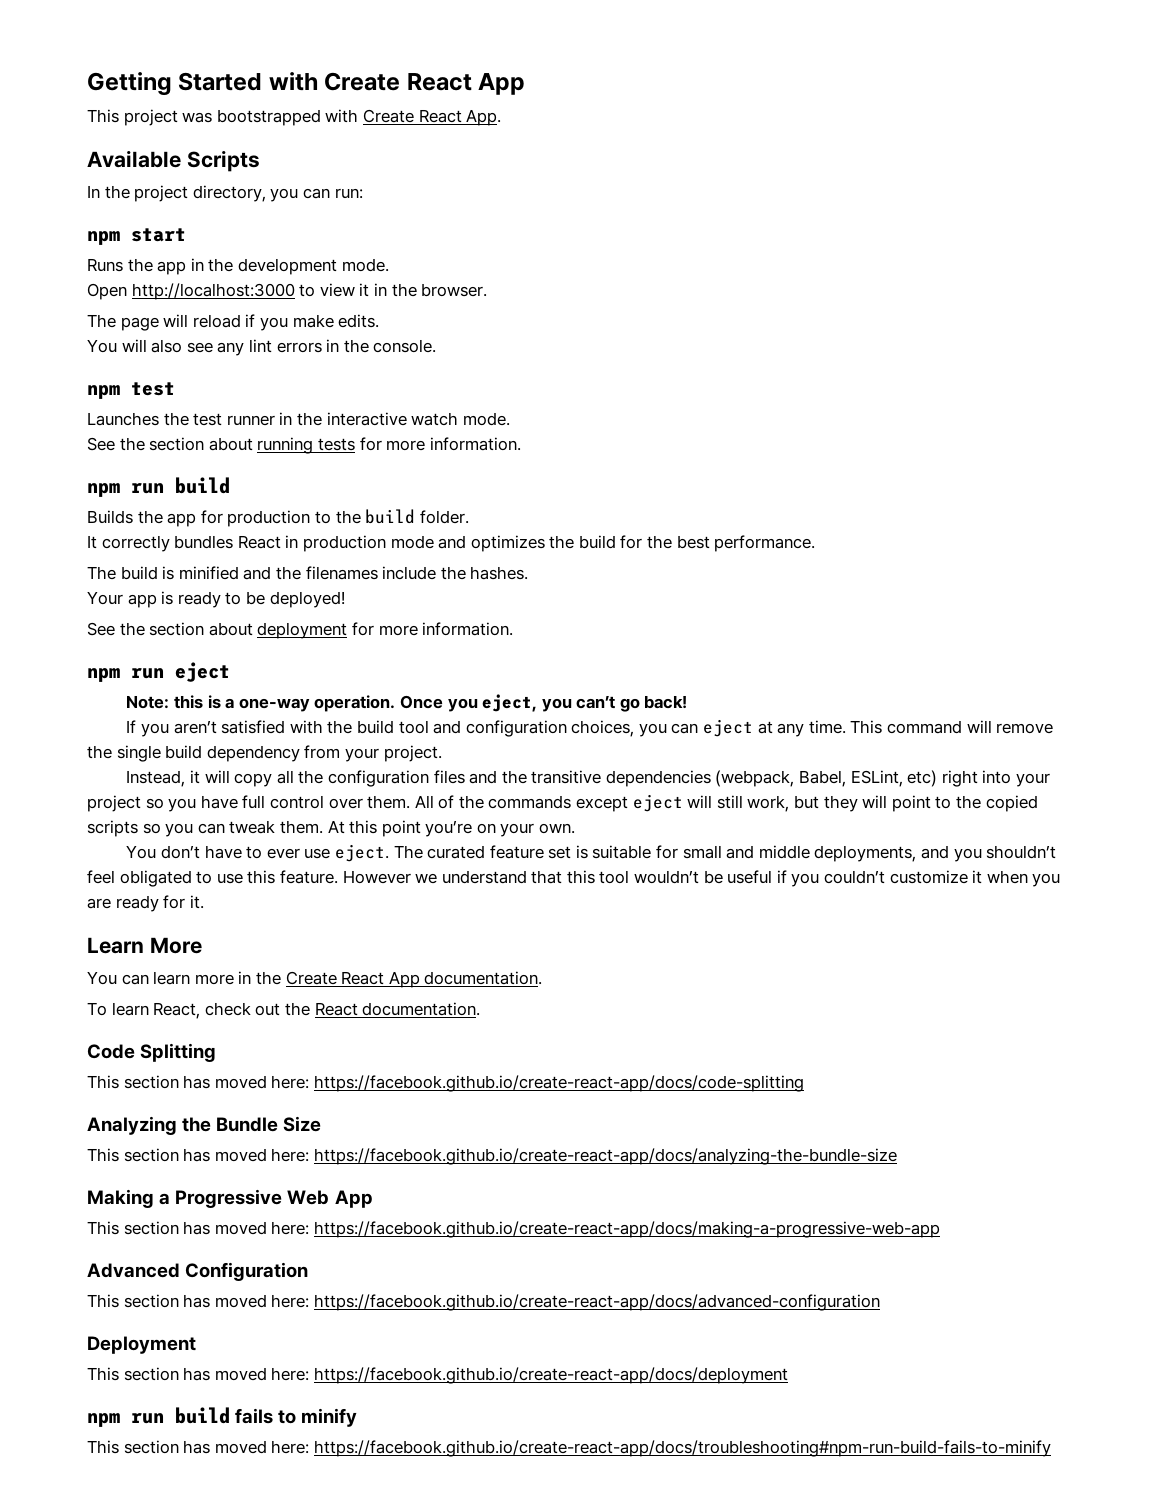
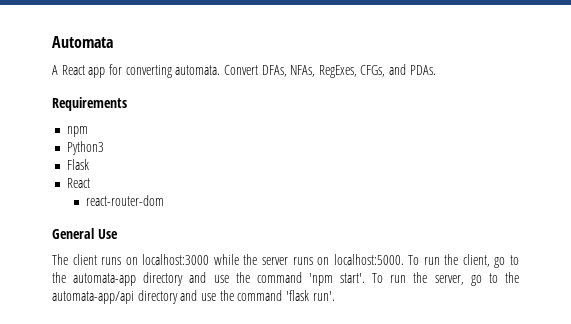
[87,72,526,96] [87,109,502,126] [87,150,260,172] [87,185,363,202] [87,228,186,245] [87,258,389,275] [87,283,488,300] [87,314,380,331] [87,339,437,356] [87,382,175,399] [87,412,510,426] [87,437,521,454] [87,477,230,497] [87,509,469,527] [87,535,816,552] [87,566,529,580] [87,591,345,608] [87,622,514,639] [87,662,230,682] [126,694,688,712] [126,719,1054,737] [87,745,442,762] [126,770,1051,787] [87,794,1038,812] [87,820,576,837] [126,844,1057,862] [87,870,1061,887] [87,895,204,912] [87,937,202,954] [87,971,543,988] [87,1002,481,1019] [87,1043,217,1062] [87,1075,804,1092] [87,1116,322,1135] [87,1148,897,1165] [87,1189,373,1208] [87,1221,940,1238] [87,1262,309,1281] [87,1294,880,1311] [87,1336,196,1354] [87,1367,788,1384] [87,1407,358,1427] [87,1440,1051,1457] Getting Started with Create React App // This project was bootstrapped with Create React App. // Available Scripts // In the project directory, you can run: // npm start // Runs the app in the development mode. // Open http://localhost:3000 to view it in the browser. // The page will reload if you make edits. // You will also see any lint errors in the console. // npm test // Launches the test runner in the interactive watch mode. // See the section about running tests for more information. // npm run build // Builds the app for production to the build folder. // It correctly bundles React in production mode and optimizes the build for the best performance. // The build is minified and the filenames include the hashes. // Your app is ready to be deployed! // See the section about deployment for more information. // npm run eject // Note: this is a one-way operation. Once you eject, you can’t go back! // If you aren’t satisfied with the build tool and configuration choices, you can eject at any time. This command will remove the single build dependency from your project. // Instead, it will copy all the configuration files and the transitive dependencies (webpack, Babel, ESLint, etc) right into your project so you have full control over them. All of the commands except eject will still work, but they will point to the copied scripts so you can tweak them. At this point you’re on your own. // You don’t have to ever use eject. The curated feature set is suitable for small and middle deployments, and you shouldn’t feel obligated to use this feature. However we understand that this tool wouldn’t be useful if you couldn’t customize it when you are ready for it. // Learn More // You can learn more in the Create React App documentation. // To learn React, check out the React documentation. // Code Splitting // This section has moved here: https://facebook.github.io/create-react-app/docs/code-splitting // Analyzing the Bundle Size // This section has moved here: https://facebook.github.io/create-react-app/docs/analyzing-the-bundle-size // Making a Progressive Web App // This section has moved here: https://facebook.github.io/create-react-app/docs/making-a-progressive-web-app // Advanced Configuration // This section has moved here: https://facebook.github.io/create-react-app/docs/advanced-configuration // Deployment // This section has moved here: https://facebook.github.io/create-react-app/docs/deployment // npm run build fails to minify // This section has moved here: https://facebook.github.io/create-react-app/docs/troubleshooting#npm-run-build-fails-to-minify -> [52,36,113,48] [52,64,436,78] [52,97,127,111] [66,126,88,137] [66,141,104,155] [66,159,89,170] [66,178,90,188] [85,195,164,206] [52,228,118,239] [52,254,519,268] [52,272,519,286] [52,290,335,304] Automata // A React app for converting automata. Convert DFAs, NFAs, RegExes, CFGs, and PDAs. // Requirements // npm // Python3 // Flask // React // react-router-dom // General Use // The client runs on localhost:3000 while the server runs on localhost:5000. To run the client, go to the automata-app directory and use the command 'npm start'. To run the server, go to the automata-app/api directory and use the command 'flask run'.

